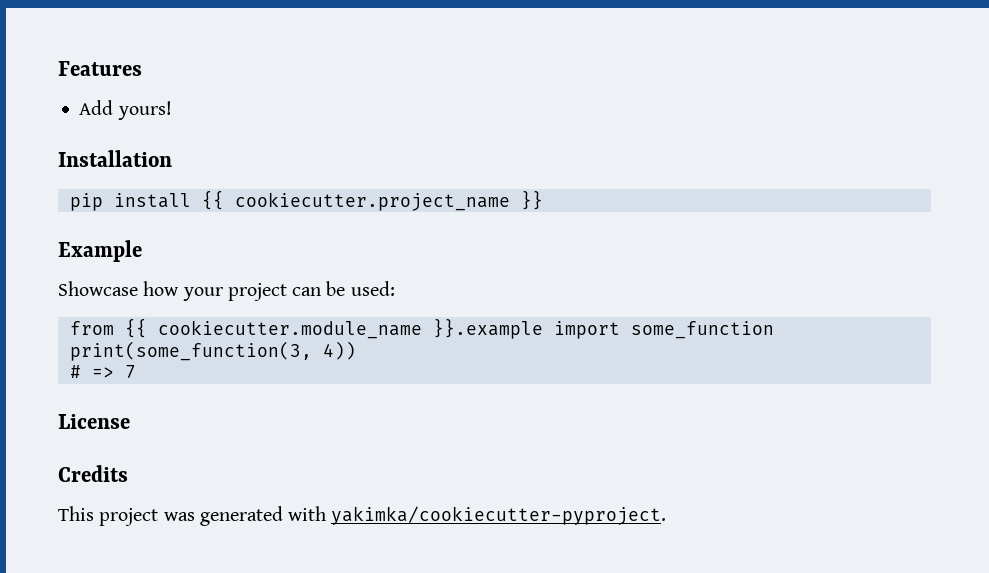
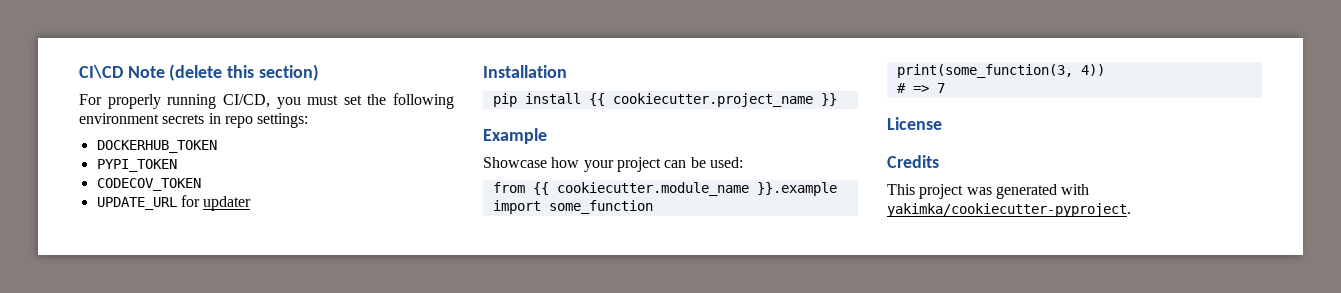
[58,61,142,76] [79,100,172,120] Features // Add yours! -> [79,64,319,81] [79,93,454,109] [79,113,309,128] [96,140,217,153] [96,159,177,172] [96,178,201,191] [96,195,252,211] CI\CD Note (delete this section) // For properly running CI/CD, you must set the following environment secrets in repo settings: // DOCKERHUB_TOKEN // PYPI_TOKEN // CODECOV_TOKEN // UPDATE_URL for updater

